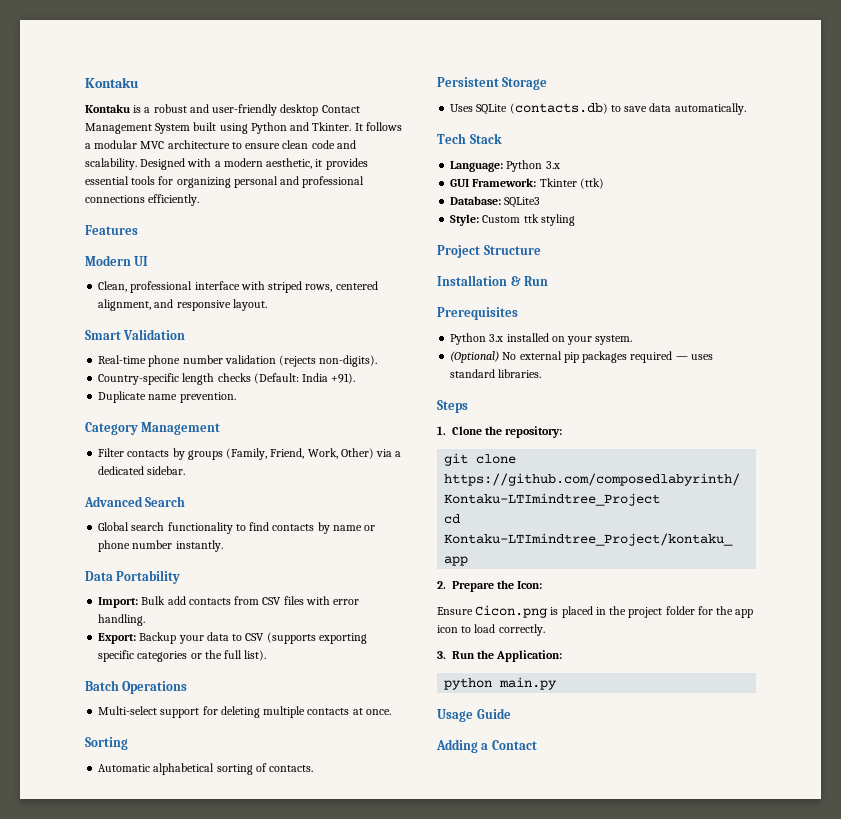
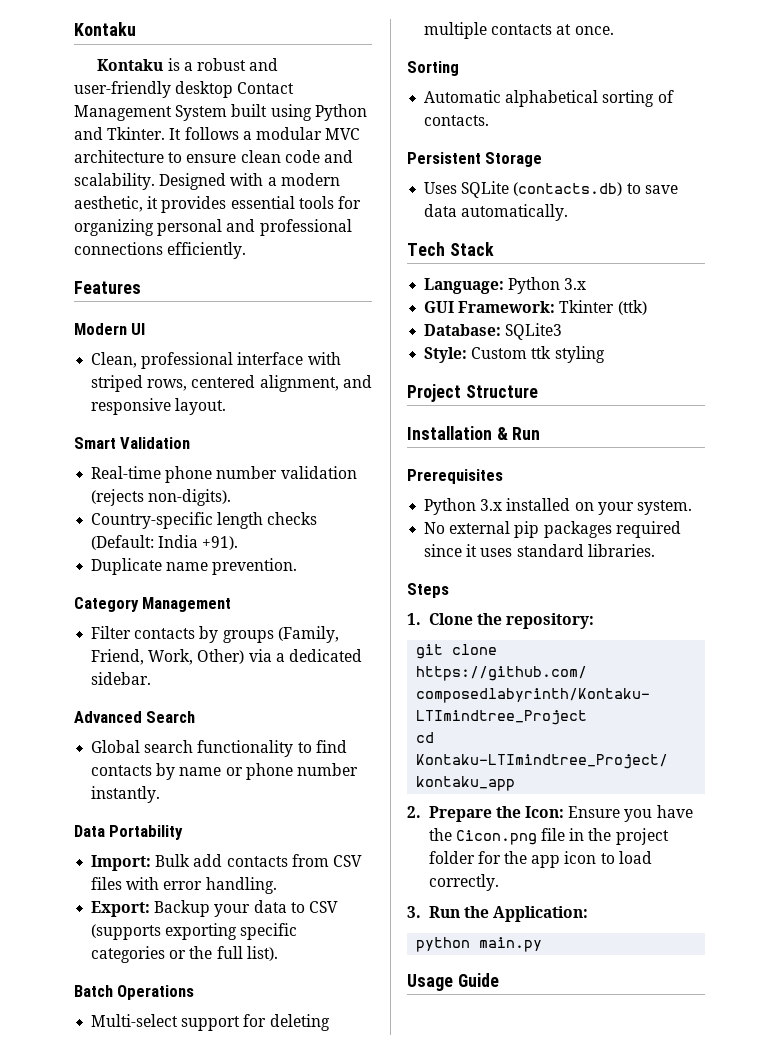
[450,351,500,363] (Optional) -> (692, 507) none
[675,356,688,360] — -> [424,544,478,557] since it
[437,605,593,618] // Ensure Cicon.png is placed -> [568,805,693,822] [428,828,566,845] Ensure you have the Cicon.png file
[436,739,537,753] // Adding a Contact -> (499, 980) none

